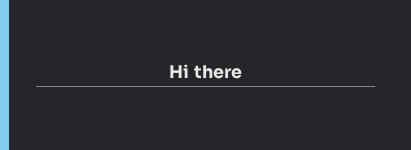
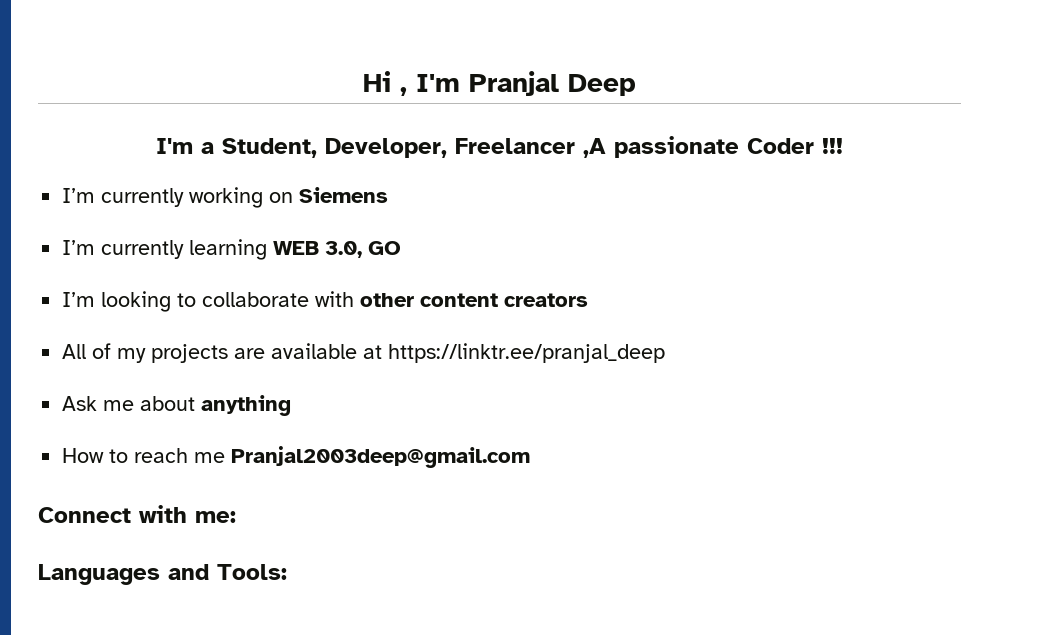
[193,65,242,79] there -> [400,71,636,96] [156,136,843,158] [62,187,389,208] [62,239,402,260] [62,291,589,312] [62,343,666,363] [62,395,292,416] [62,446,531,468] [38,505,236,523] [38,564,287,585] , I'm Pranjal Deep // I'm a Student, Developer, Freelancer ,A passionate Coder !!! // I’m currently working on Siemens // I’m currently learning WEB 3.0, GO // I’m looking to collaborate with other content creators // All of my projects are available at https://linktr.ee/pranjal_deep // Ask me about anything // How to reach me Pranjal2003deep@gmail.com // Connect with me: // Languages and Tools:

